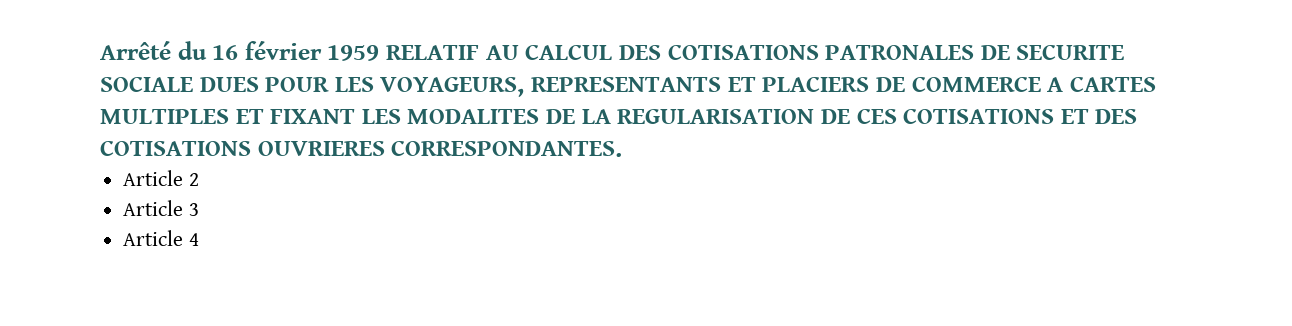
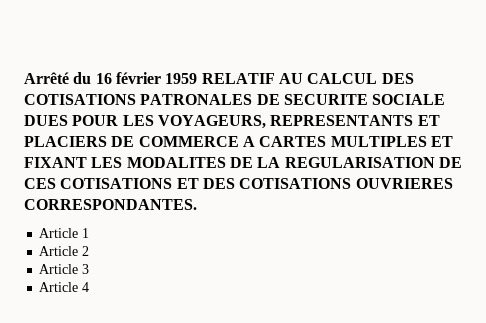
(623, 148) none -> [39,228,90,238] // Article 1

